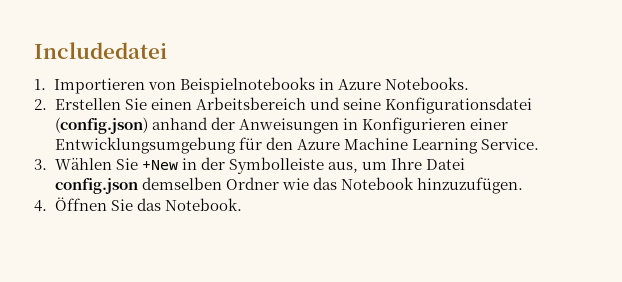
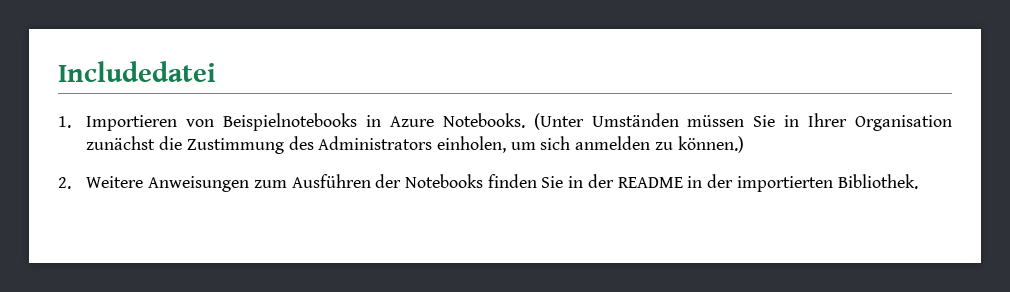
[34,97,532,114] [54,117,508,134] [54,137,539,154] [34,157,465,174] [54,177,523,194] [34,197,242,212] // 2. Erstellen Sie einen Arbeitsbereich und seine Konfigurationsdatei (config.json) anhand der Anweisungen in Konfigurieren einer Entwicklungsumgebung für den Azure Machine Learning Service. // 3. Wählen Sie +New in der Symbolleiste aus, um Ihre Datei config.json demselben Ordner wie das Notebook hinzuzufügen. // 4. Öffnen Sie das Notebook. -> [533,113,952,131] [86,136,744,154] [58,174,918,192] (Unter Umständen müssen Sie in Ihrer Organisation zunächst die Zustimmung des Administrators einholen, um sich anmelden zu können.) // 2. Weitere Anweisungen zum Ausführen der Notebooks finden Sie in der README in der importierten Bibliothek.

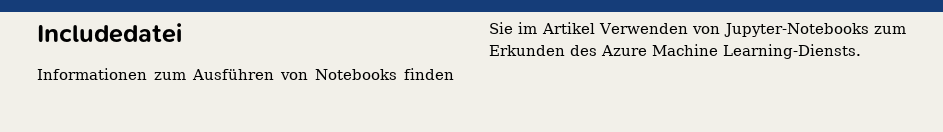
[58,113,952,131] [86,136,744,154] [58,176,250,192] 1. Importieren von Beispielnotebooks in Azure Notebooks. (Unter Umständen müssen Sie in Ihrer Organisation zunächst die Zustimmung des Administrators einholen, um sich anmelden zu können.) // 2. Weitere Anweisungen -> [37,68,147,80] Informationen
[375,174,402,188] der -> [280,72,308,80] von
[568,174,918,192] in der README in der importierten Bibliothek. -> [518,22,906,37] [489,44,861,59] im Artikel Verwenden von Jupyter-Notebooks zum Erkunden des Azure Machine Learning-Diensts.

